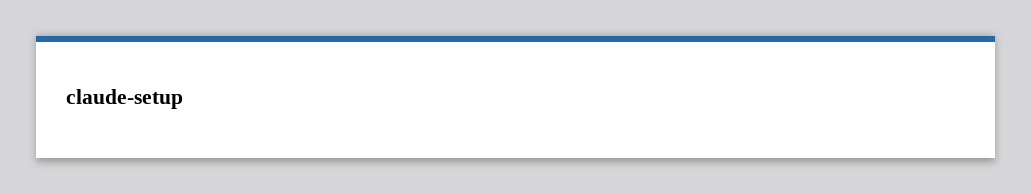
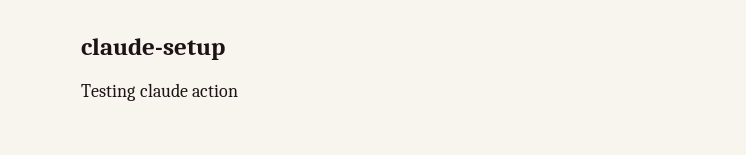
(183, 99) none -> [81,83,239,101] // Testing claude action

